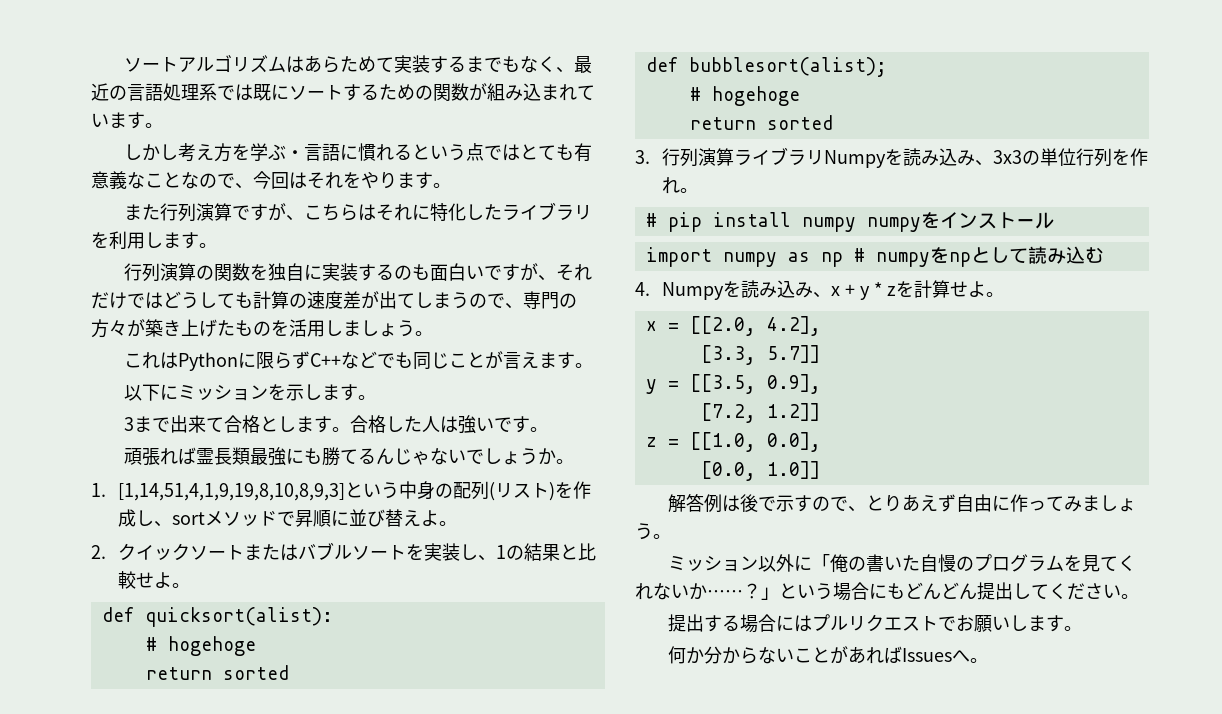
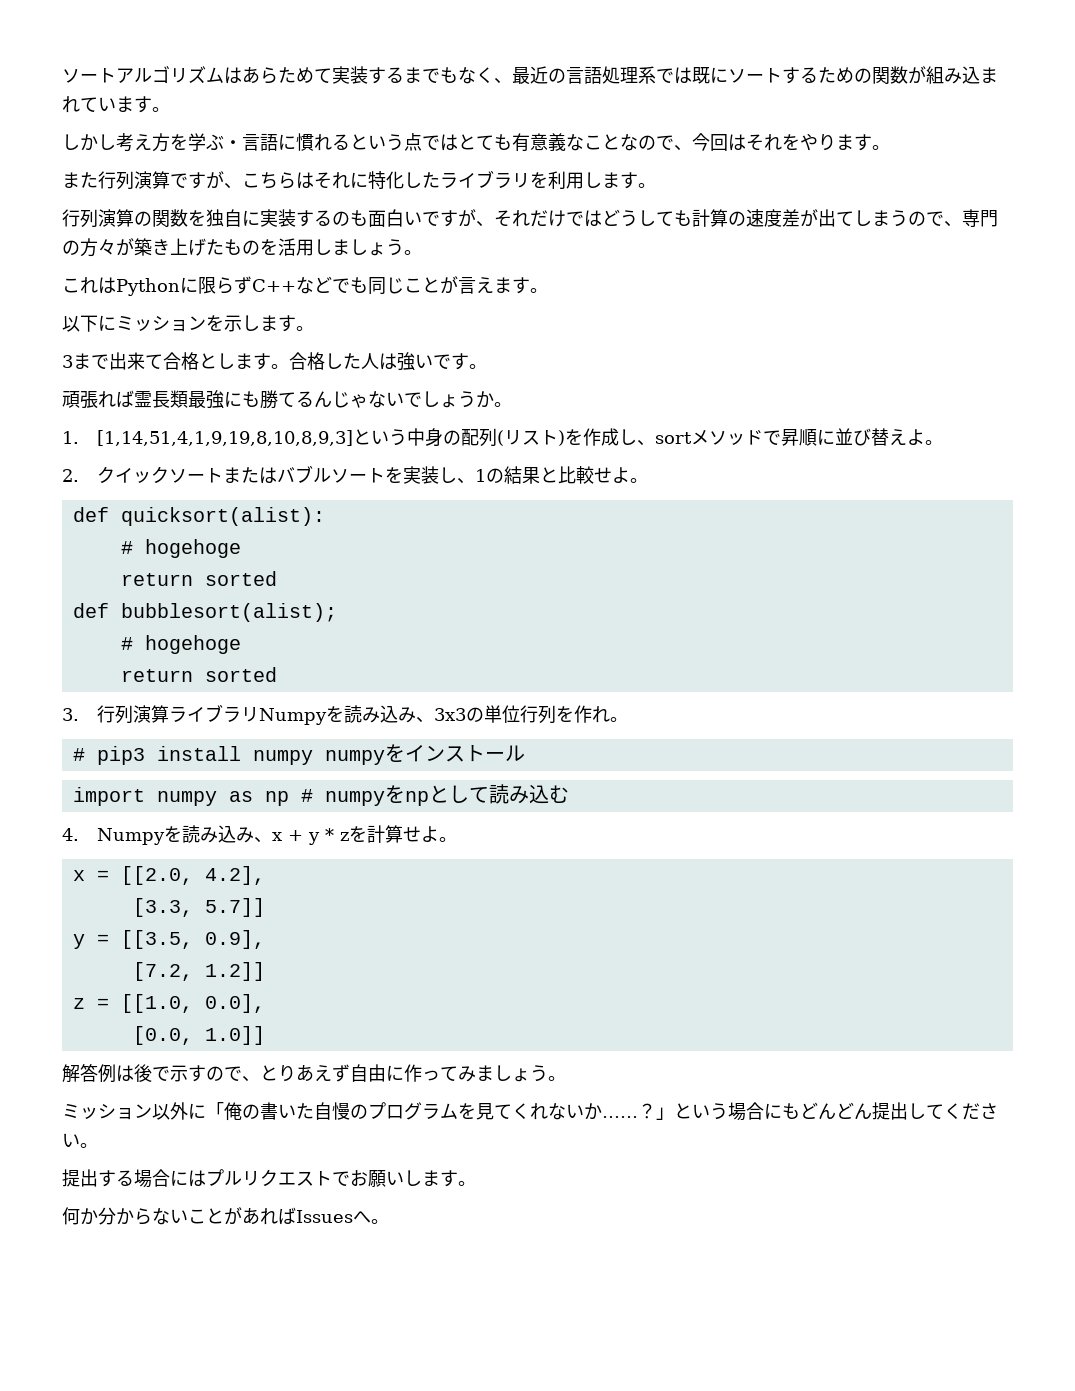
[667,212,702,232] pip -> [96,746,145,765] pip3

